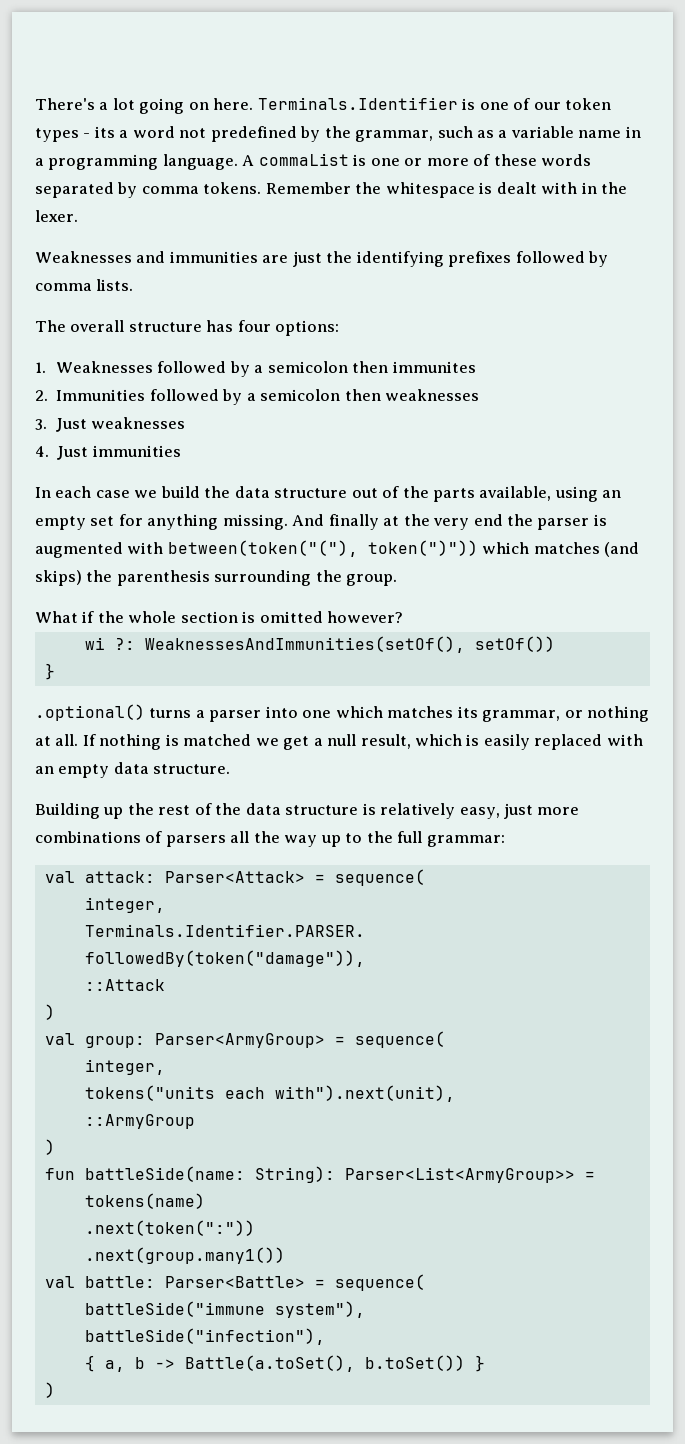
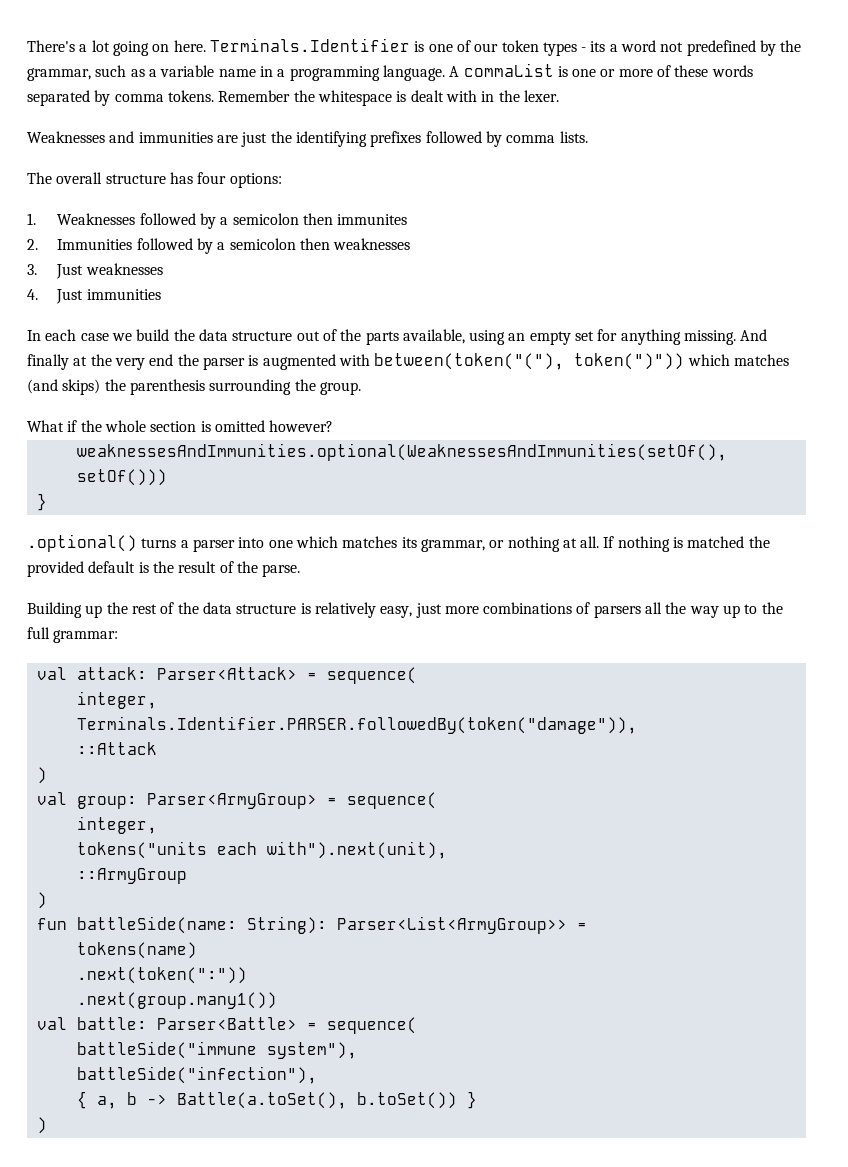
[84,636,555,653] wi ?: WeaknessesAndImmunities(setOf(), setOf()) -> [76,443,727,461] [76,469,167,486] weaknessesAndImmunities.optional(WeaknessesAndImmunities(setOf(), setOf()))
[255,734,643,750] [35,762,231,778] we get a null result, which is easily replaced with an empty data structure. -> [748,536,770,548] [27,561,301,577] the provided default is the result of the parse.

